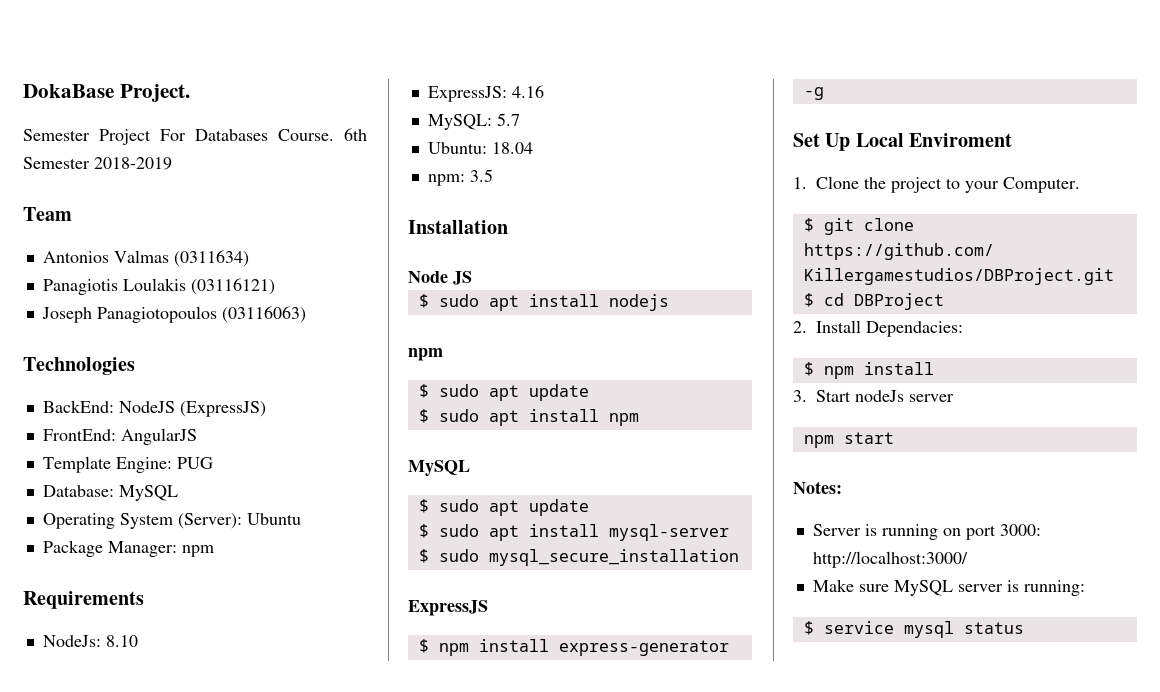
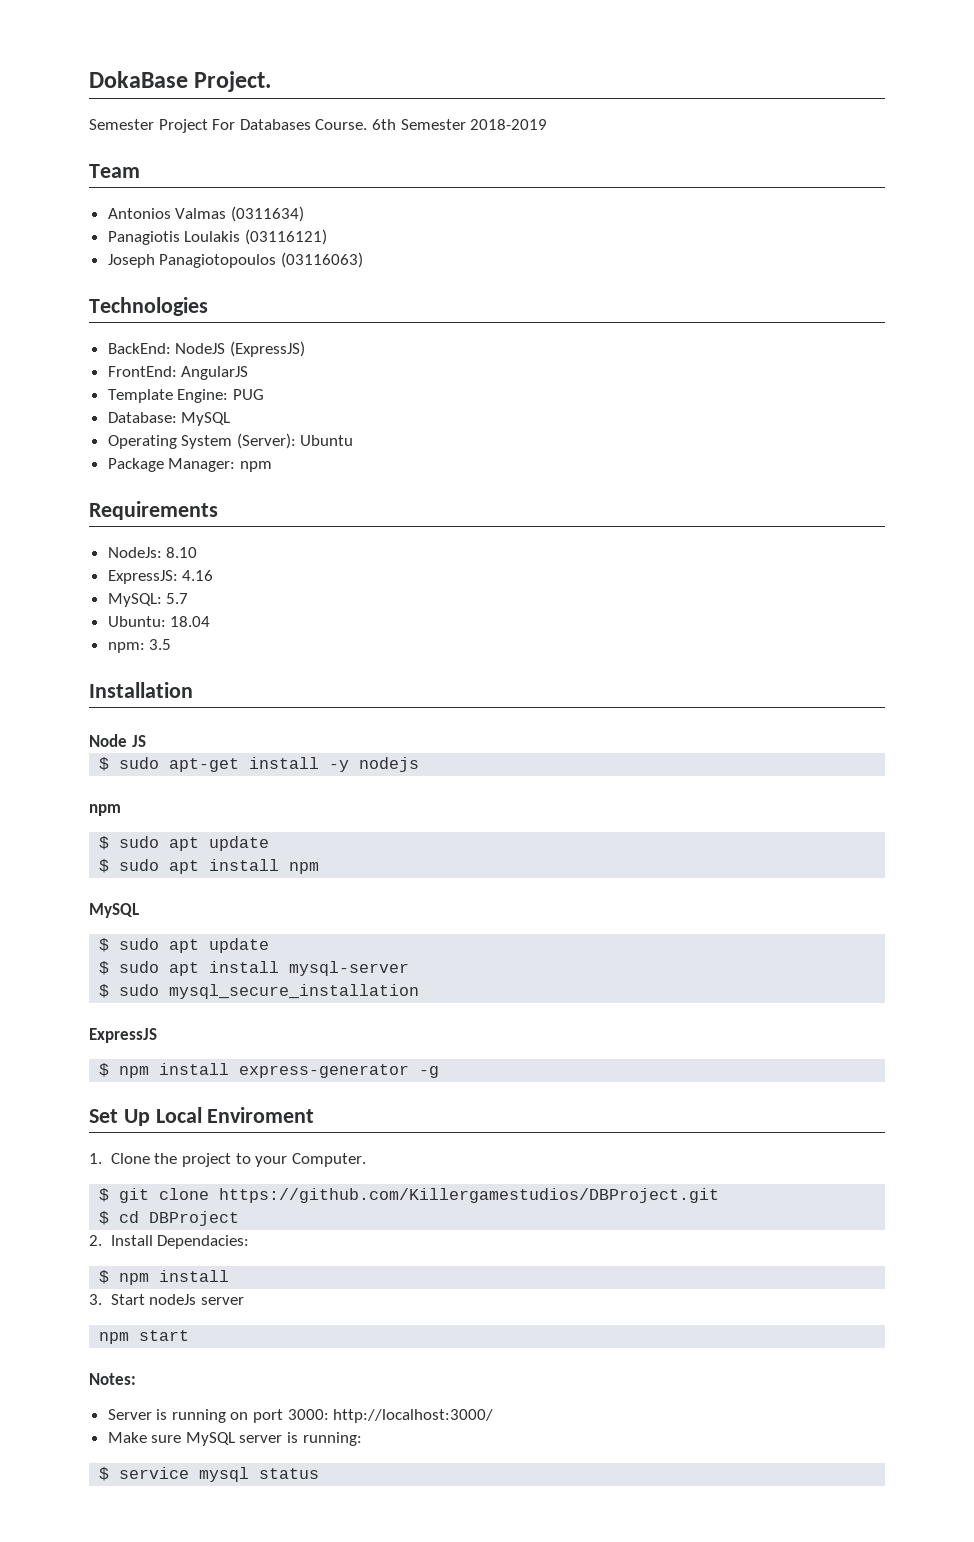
[488,294,599,311] apt install -> [169,757,350,772] apt-get install -y

